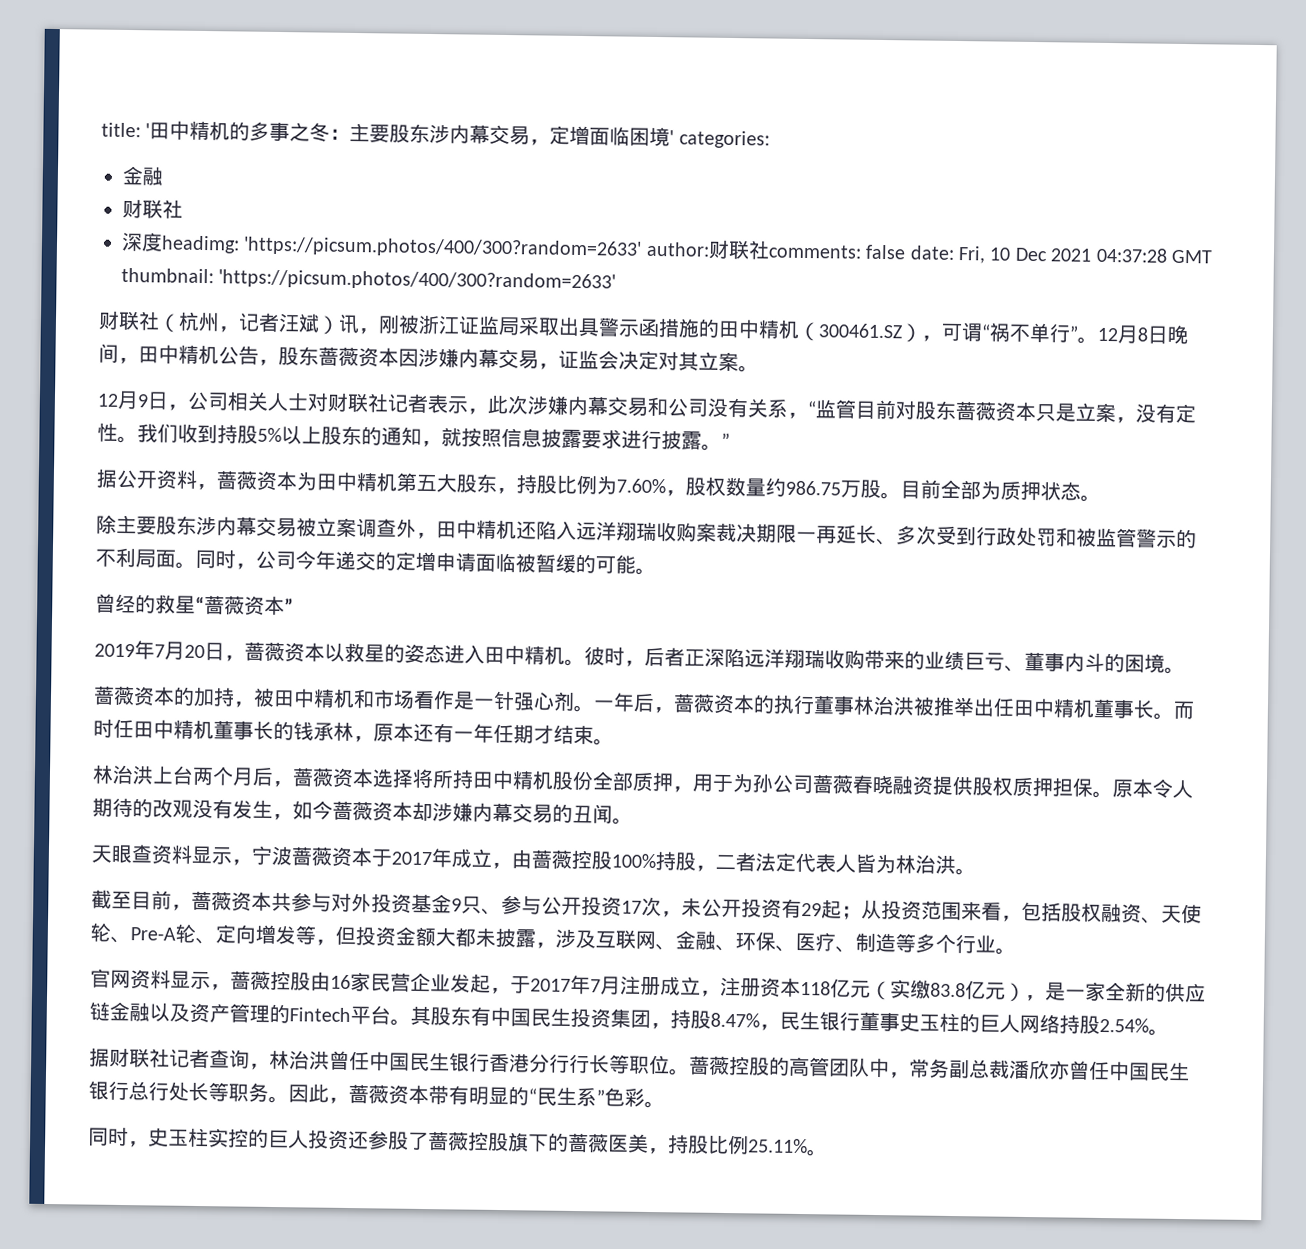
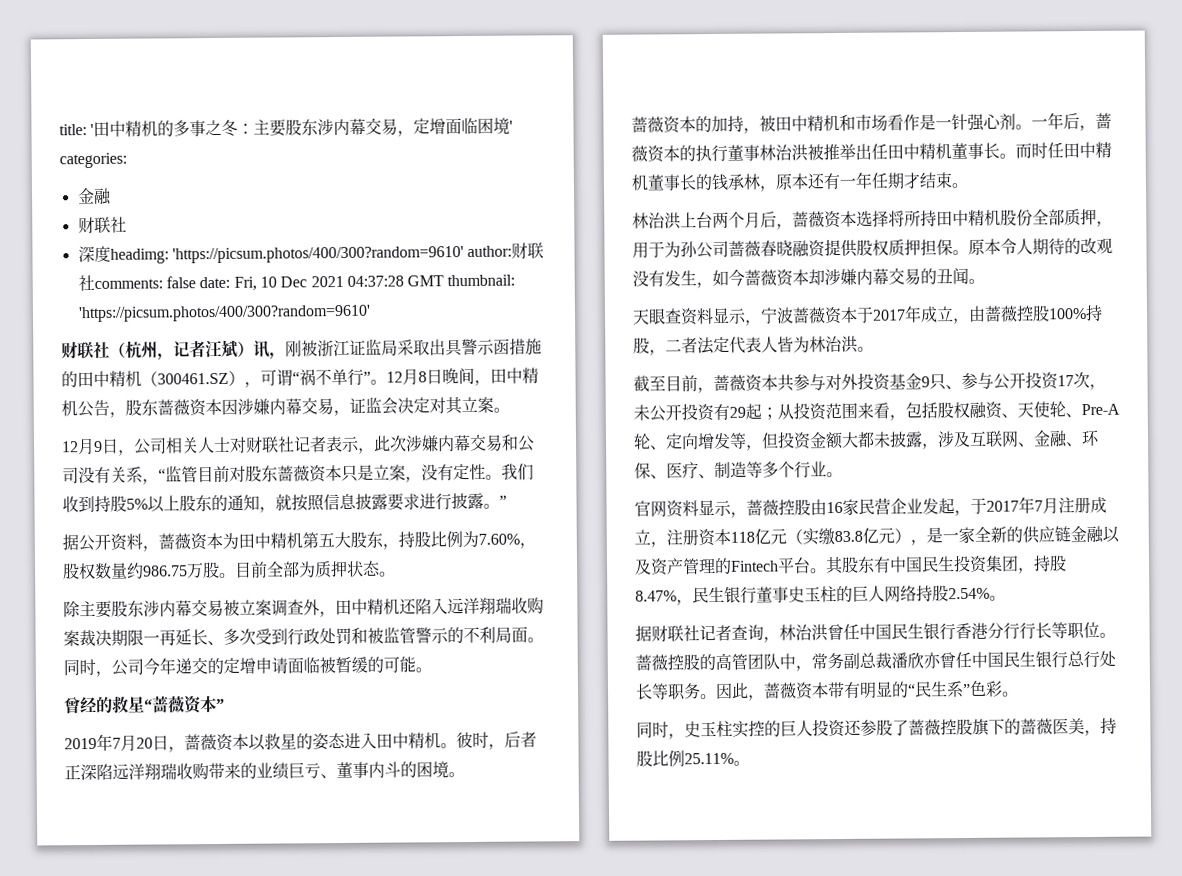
[243,236,643,259] 'https://picsum.photos/400/300?random=2633' -> [171,246,464,264] 'https://picsum.photos/400/300?random=9610'
[218,269,617,292] 'https://picsum.photos/400/300?random=2633' -> [77,304,371,323] 'https://picsum.photos/400/300?random=9610'

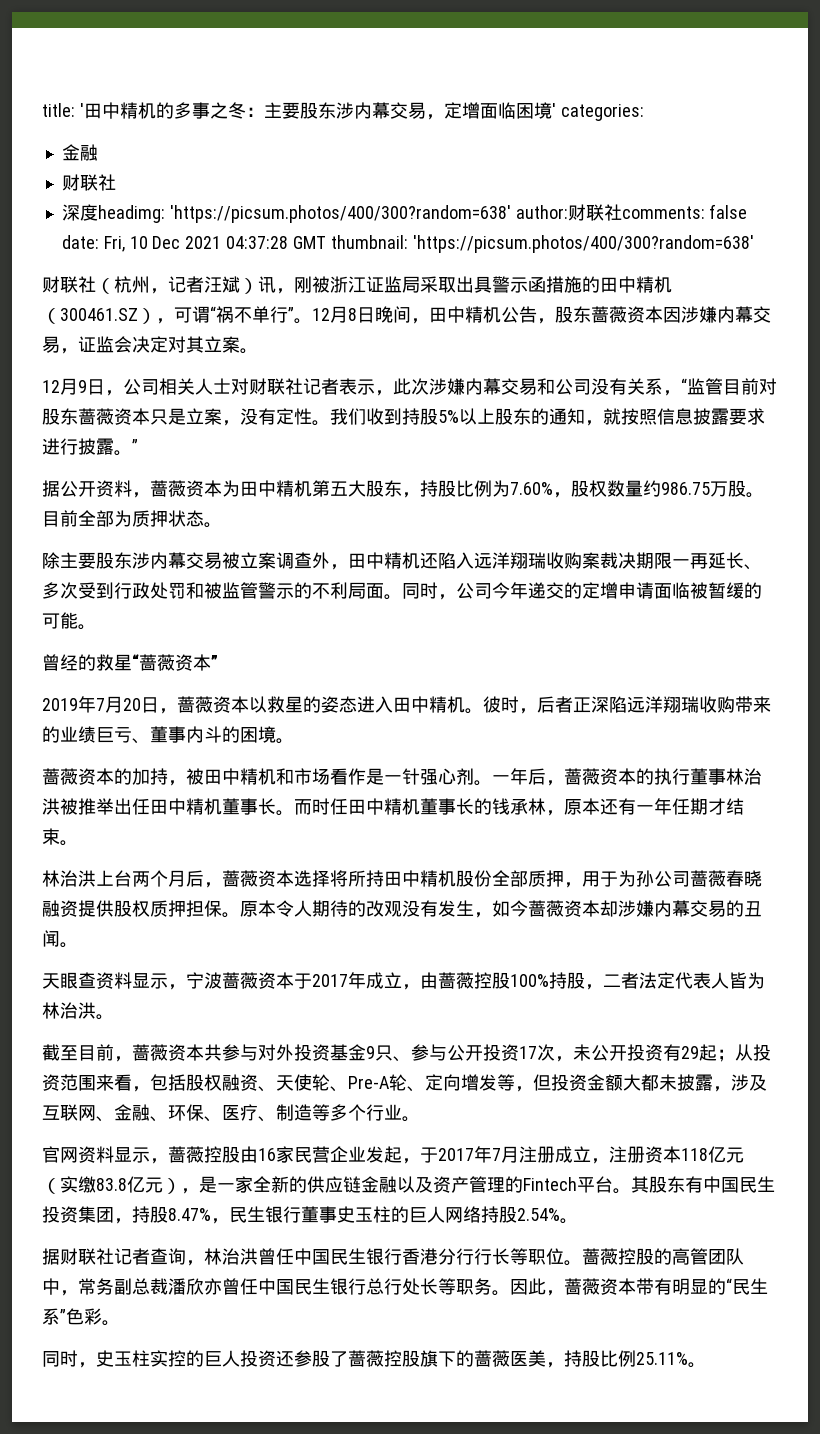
[171,246,464,264] 'https://picsum.photos/400/300?random=9610' -> [169,205,511,223] 'https://picsum.photos/400/300?random=638'
[77,304,371,323] 'https://picsum.photos/400/300?random=9610' -> [412,235,754,253] 'https://picsum.photos/400/300?random=638'

